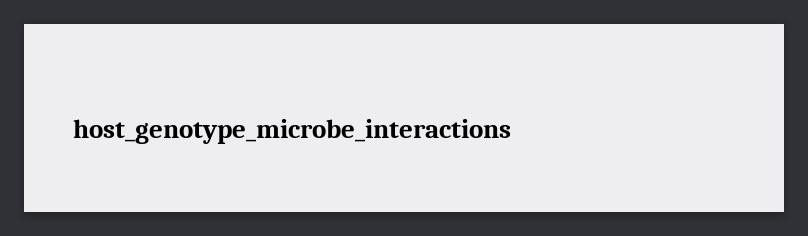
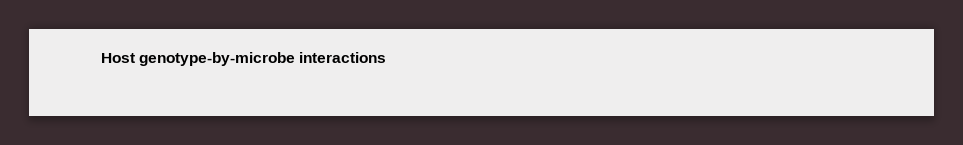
[73,119,511,144] host_genotype_microbe_interactions -> [101,52,387,66] Host genotype-by-microbe interactions

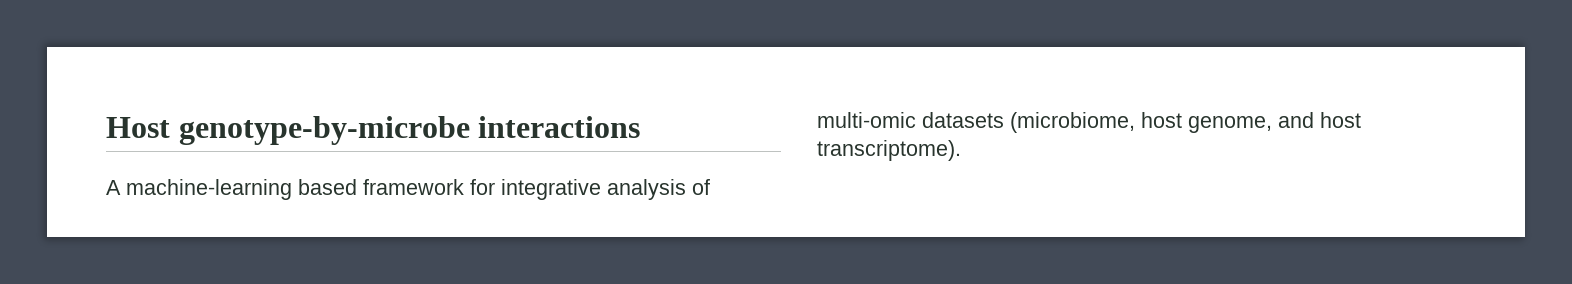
(387, 57) none -> [106,179,710,200] [817,112,1361,133] [817,140,961,161] // A machine-learning based framework for integrative analysis of multi-omic datasets (microbiome, host genome, and host transcriptome).

